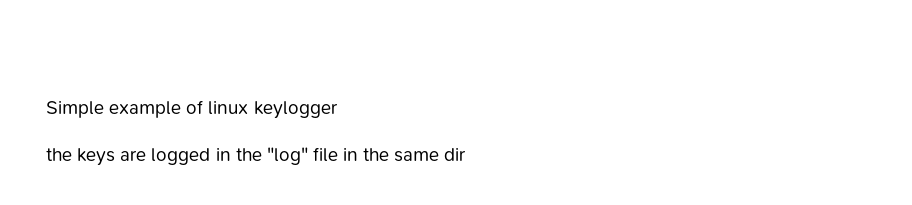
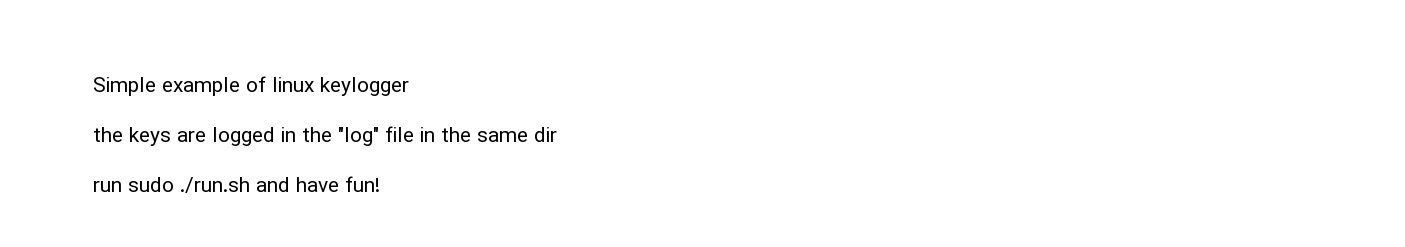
(467, 154) none -> [93,176,380,193] // run sudo ./run.sh and have fun!

